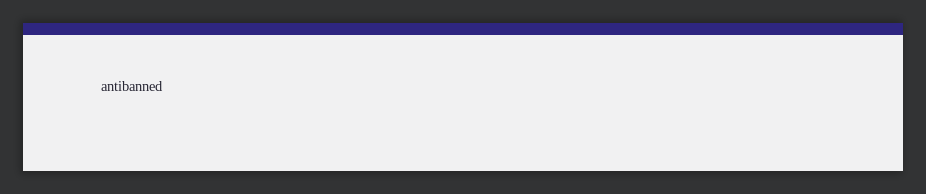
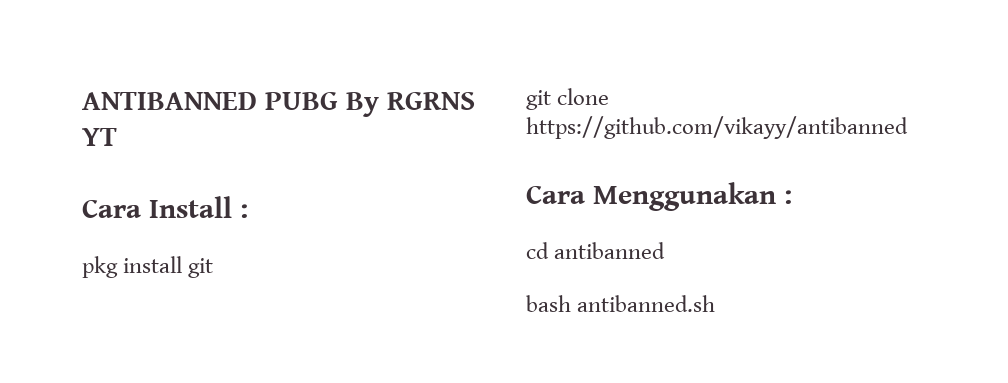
(101, 86) none -> [82,92,475,117] [82,128,117,146] [82,196,248,218] [82,256,214,278] [526,88,610,110] [526,116,908,139] [526,182,792,211] [526,242,549,259] ANTIBANNED PUBG By RGRNS YT // Cara Install : // pkg install git // git clone https://github.com/vikayy/antibanned // Cara Menggunakan : // cd
(163, 86) none -> [526,295,716,312] // bash antibanned.sh

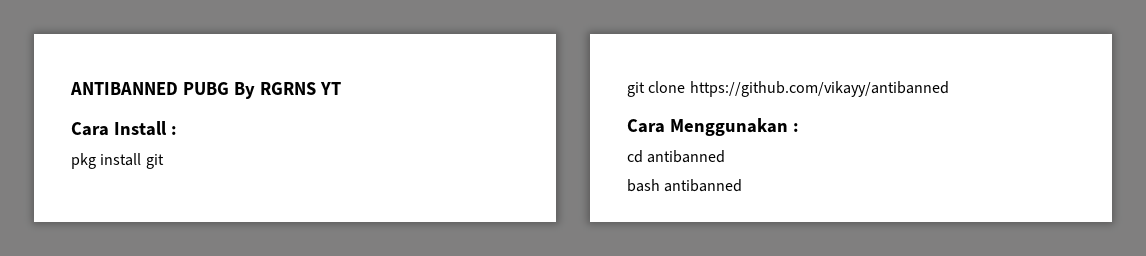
[577,295,716,312] antibanned.sh -> [664,179,743,192] antibanned

